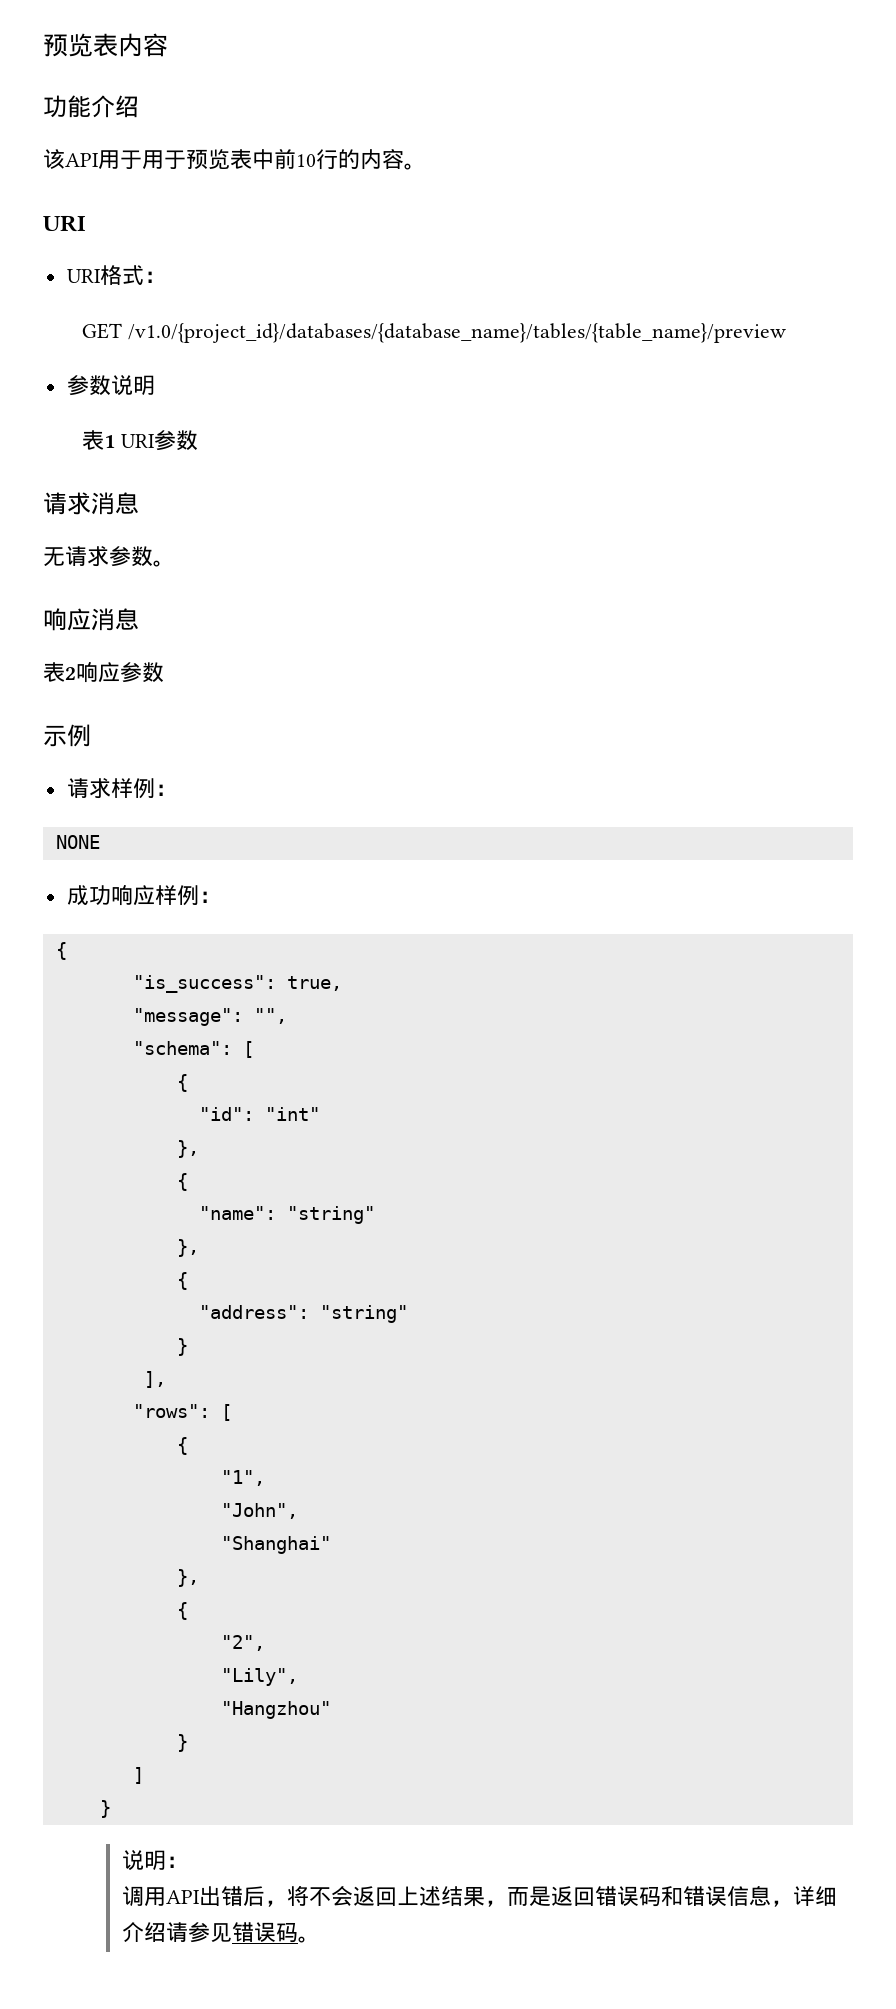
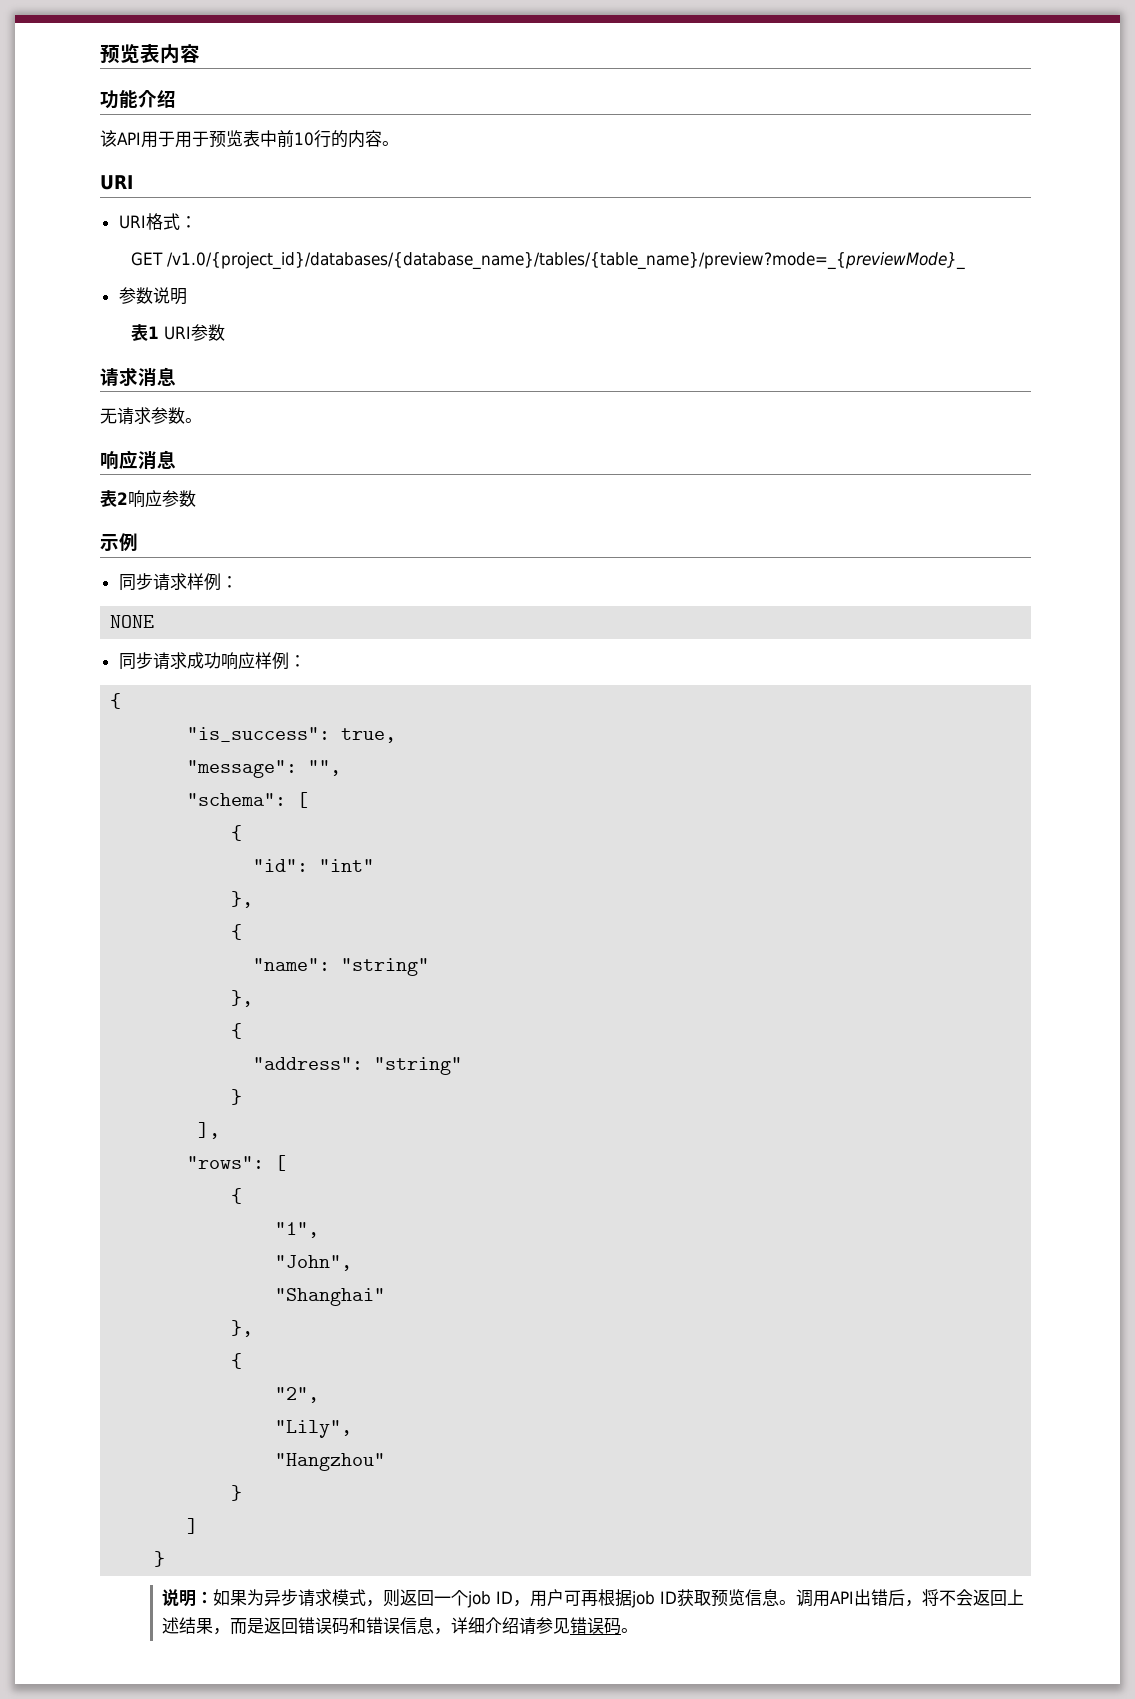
[128,323,787,343] /v1.0/{project_id}/databases/{database_name}/tables/{table_name}/preview -> [167,252,966,270] /v1.0/{project_id}/databases/{database_name}/tables/{table_name}/preview?mode=_{previewMode}_
(91, 735) none -> [118,573,153,591] 同步
(100, 842) none -> [118,652,187,670] 同步请求
(188, 1862) // -> [213,1589,797,1608] 如果为异步请求模式，则返回一个job ID，用户可再根据job ID获取预览信息。

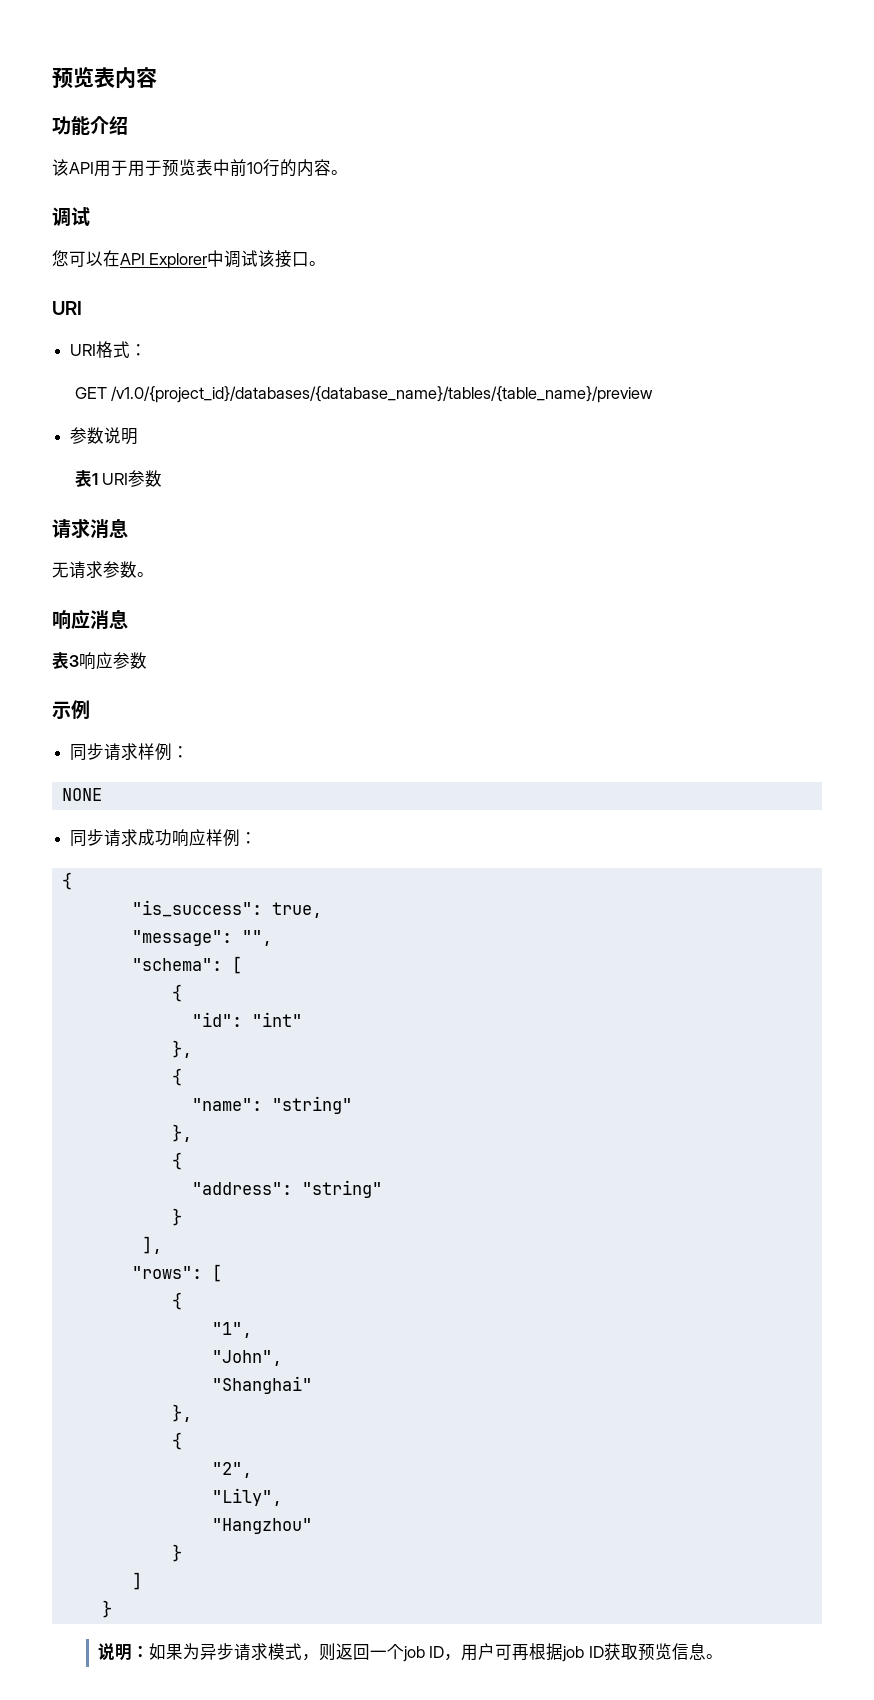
(399, 143) none -> [52,207,90,227] [52,250,327,269] // 调试 // 您可以在API Explorer中调试该接口。
[167,252,966,270] /v1.0/{project_id}/databases/{database_name}/tables/{table_name}/preview?mode=_{previewMode}_ -> [111,386,654,403] /v1.0/{project_id}/databases/{database_name}/tables/{table_name}/preview
[117,492,128,505] 2 -> [69,655,79,667] 3
[796,1589,1025,1607] [162,1617,639,1635] 调用API出错后，将不会返回上述结果，而是返回错误码和错误信息，详细介绍请参见错误码。 -> (723, 1656) none

